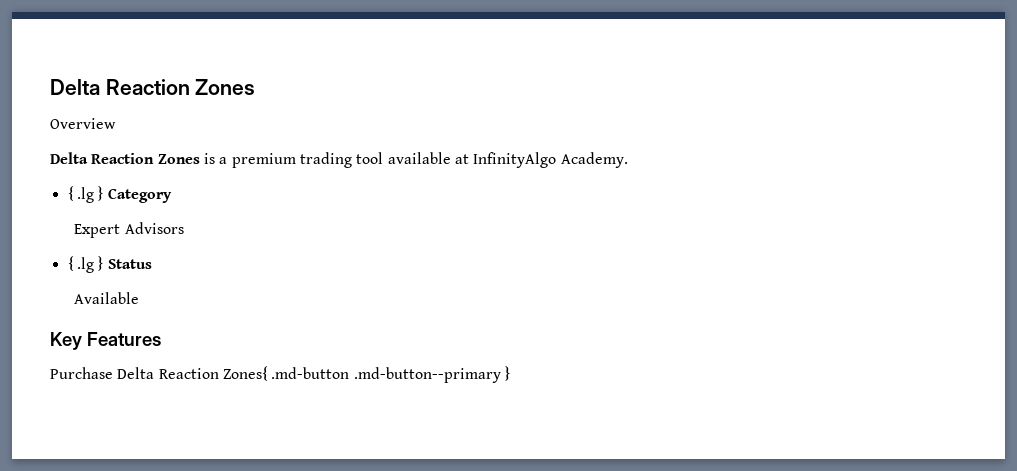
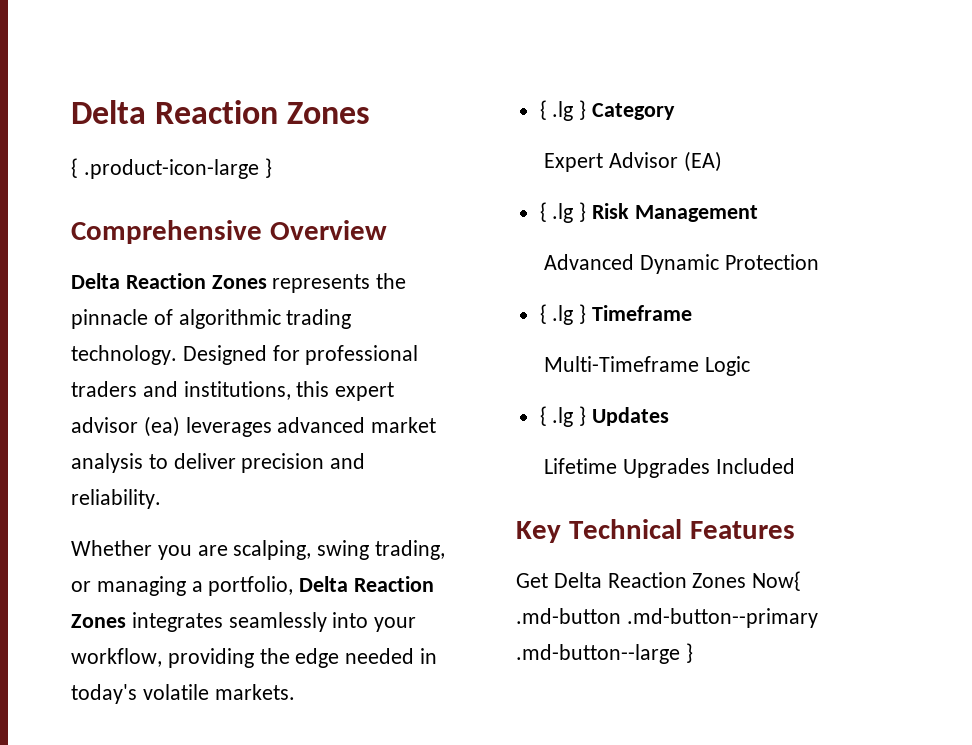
(256, 87) none -> [71,158,272,179] [71,220,262,244] { .product-icon-large } // Comprehensive
[203,152,628,168] is a premium trading tool available at InfinityAlgo Academy. -> [272,273,407,293] [71,309,352,329] [71,345,419,365] [71,381,395,401] [71,416,437,437] [71,453,366,473] [71,489,161,509] [71,540,446,560] [71,576,435,596] [71,612,417,632] [71,648,438,668] [71,684,295,704] represents the pinnacle of algorithmic trading technology. Designed for professional traders and institutions, this expert advisor (ea) leverages advanced market analysis to deliver precision and reliability. // Whether you are scalping, swing trading, or managing a portfolio, Delta Reaction Zones integrates seamlessly into your workflow, providing the edge needed in today's volatile markets.
[124,222,184,234] [67,256,152,273] [74,292,140,304] Advisors // { .lg } Status // Available -> [609,151,723,172] [539,202,758,223] [544,254,820,274] [539,304,693,325] [544,356,751,376] [539,406,670,427] [544,458,796,478] Advisor (EA) // { .lg } Risk Management // Advanced Dynamic Protection // { .lg } Timeframe // Multi-Timeframe Logic // { .lg } Updates // Lifetime Upgrades Included
(82, 341) none -> [568,519,682,539] Technical
[50,366,268,381] Purchase Delta Reaction Zones{ -> [516,571,802,591] Get Delta Reaction Zones Now{
(501, 375) none -> [516,644,680,664] .md-button--large

